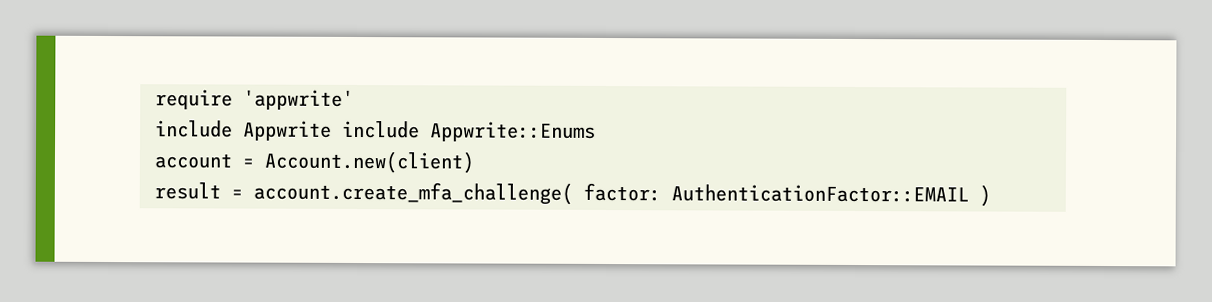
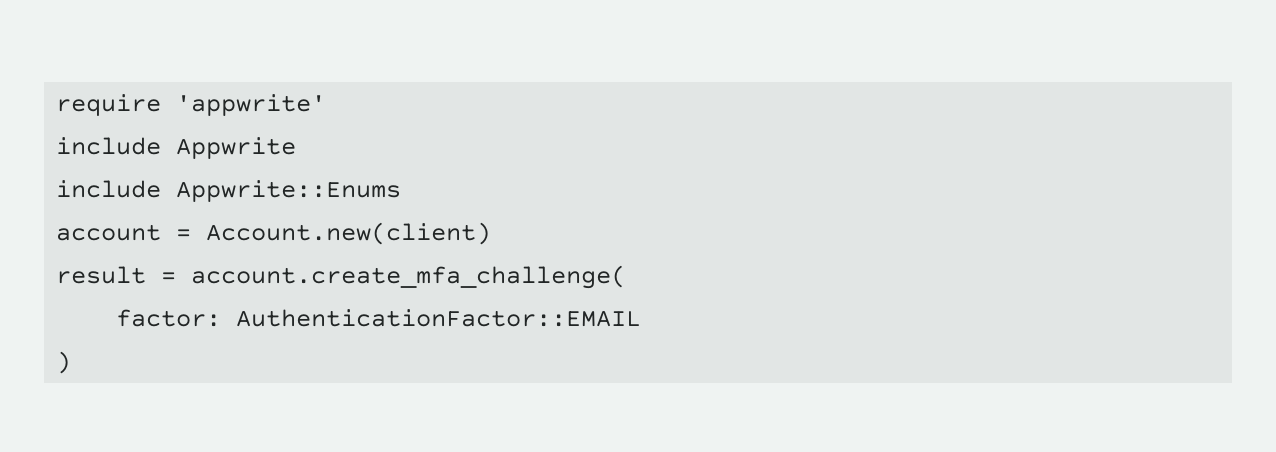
(332, 130) none -> (297, 148) //
(573, 193) none -> (627, 277) //
(969, 193) none -> (642, 318) //

